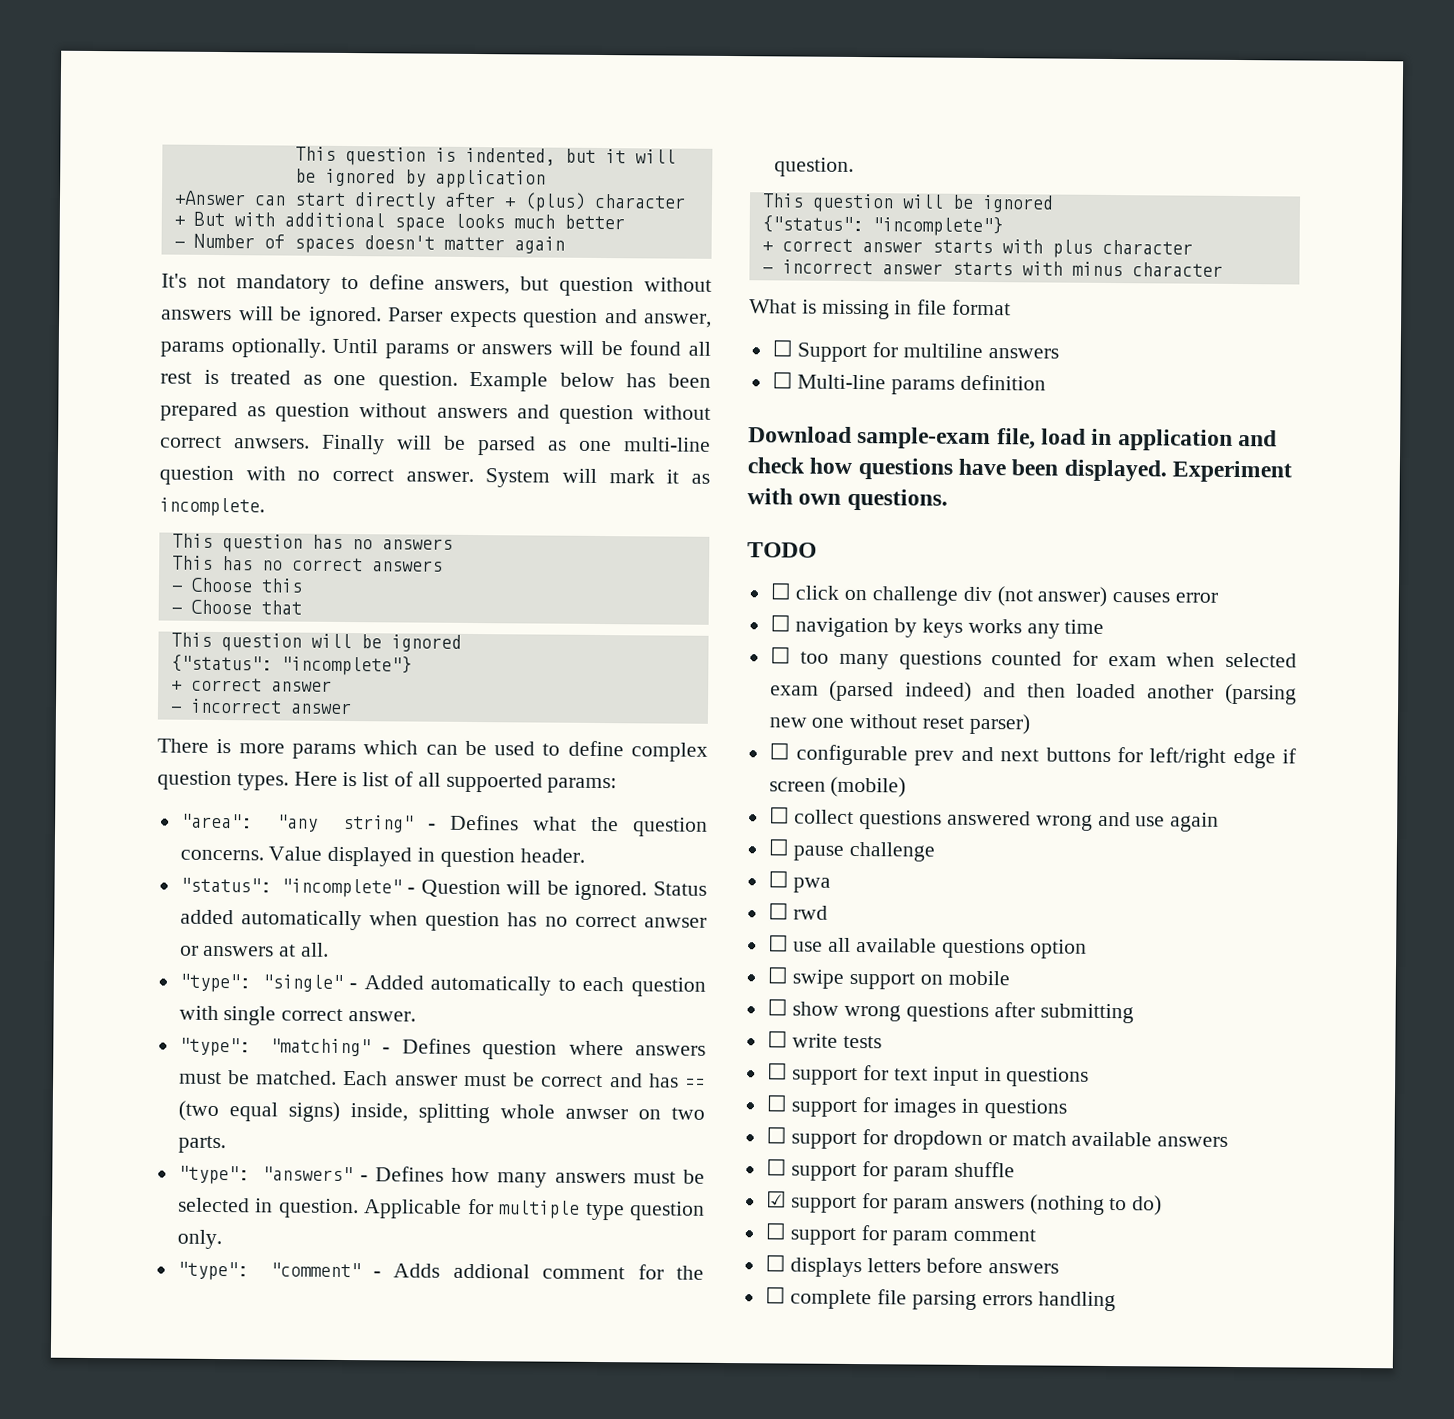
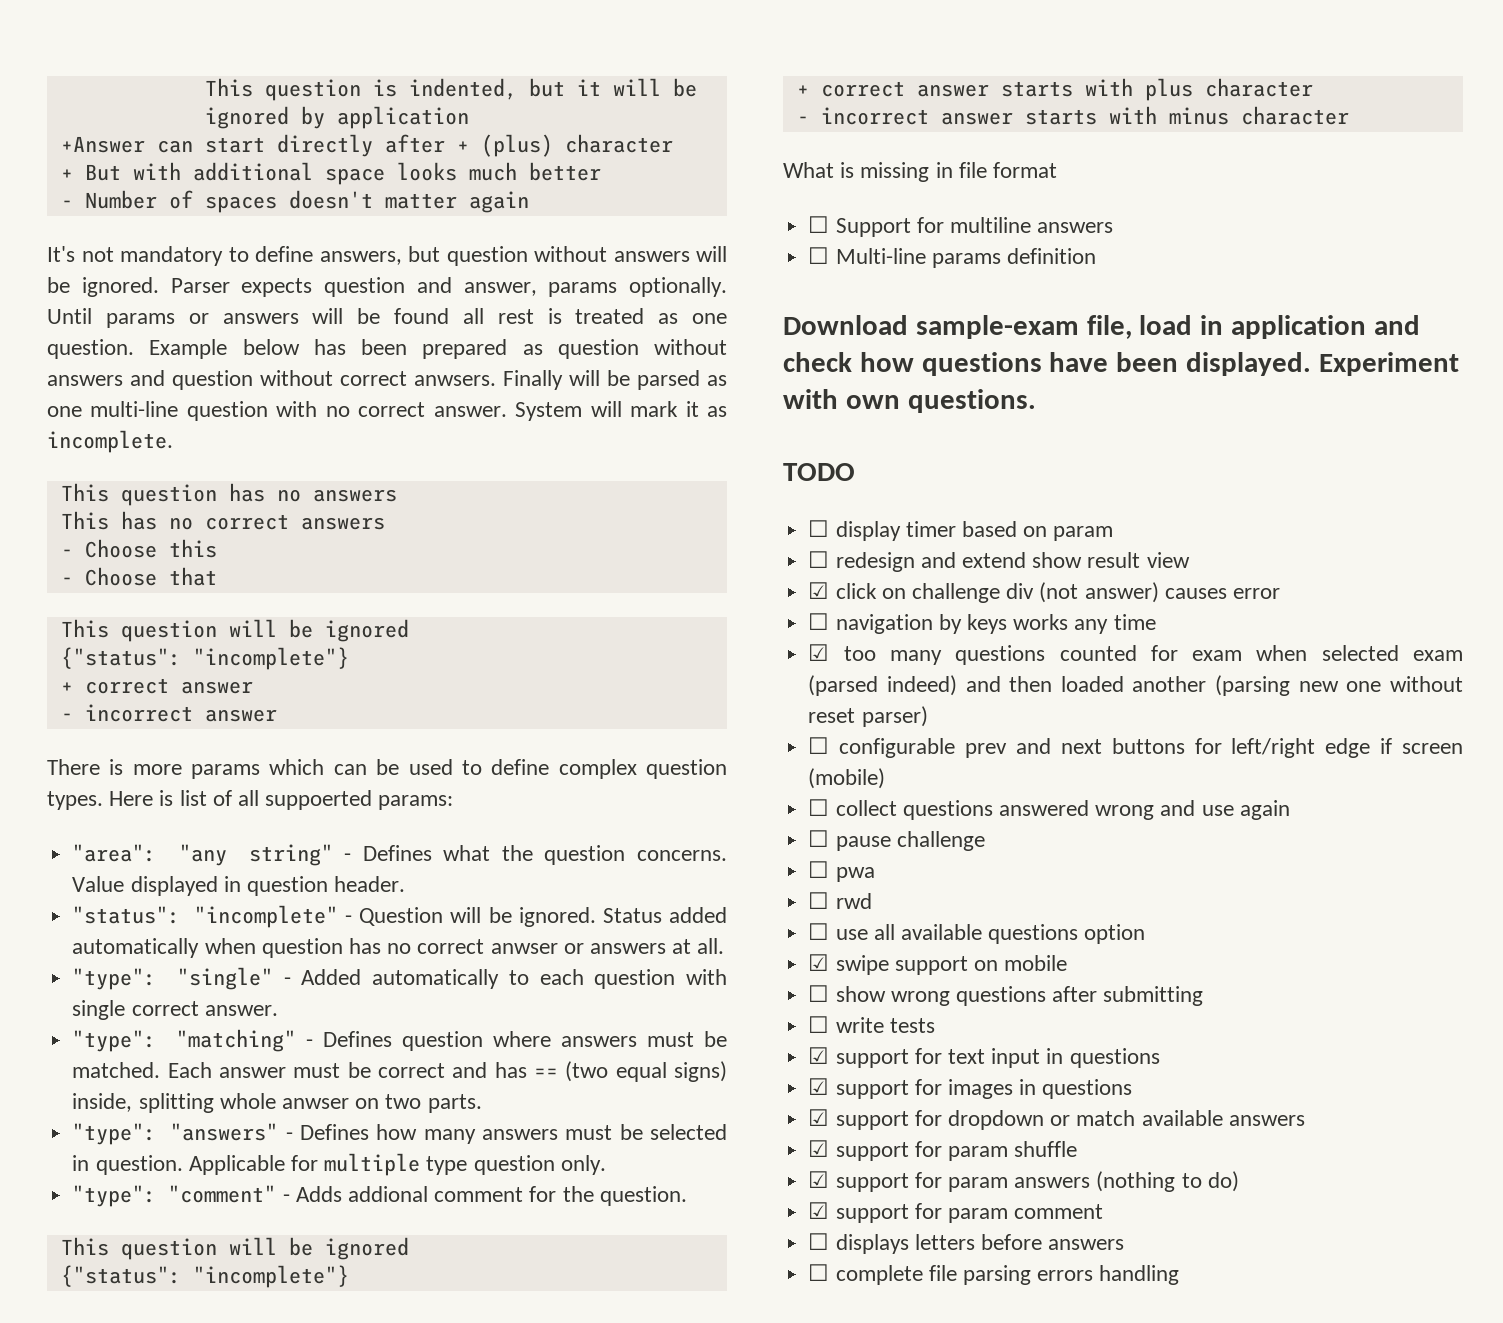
(791, 591) none -> [835,521,1114,541] [808,551,1190,572] [808,582,830,599] display timer based on param // ☐ redesign and extend show result view // ☑
[769,646,791,664] ☐ -> [808,644,830,661] ☑
[766,966,788,984] ☐ -> [808,954,830,971] ☑
[766,1062,788,1080] ☐ -> [808,1047,830,1064] ☑
[765,1094,787,1112] ☐ -> [808,1078,830,1095] ☑
[765,1126,787,1144] ☐ -> [808,1109,830,1126] ☑
[765,1158,787,1176] ☐ -> [808,1140,830,1157] ☑
[764,1222,786,1240] ☐ -> [808,1202,830,1219] ☑

